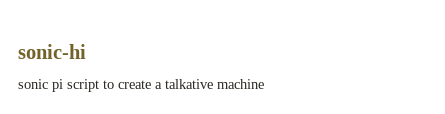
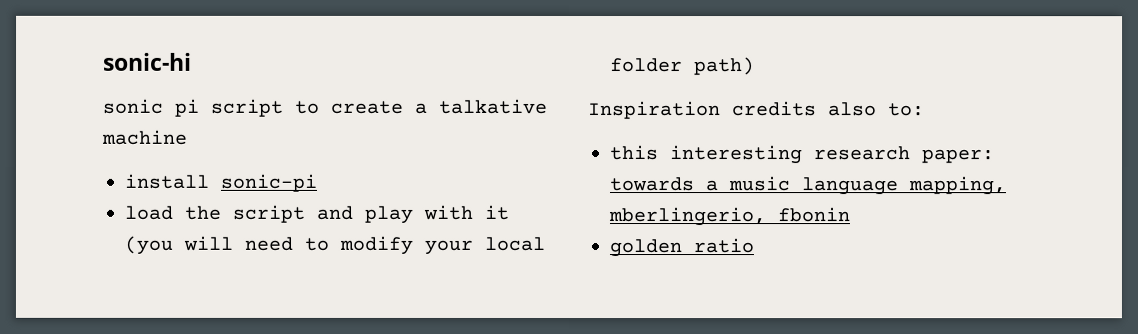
(264, 84) none -> [124,173,317,192] [124,204,509,224] [124,235,545,255] [610,57,755,76] [588,101,925,120] [610,145,995,165] [609,176,1006,196] [608,207,850,227] [609,238,754,258] // install sonic-pi // load the script and play with it (you will need to modify your local folder path) // Inspiration credits also to: // this interesting research paper: towards a music language mapping, mberlingerio, fbonin // golden ratio

